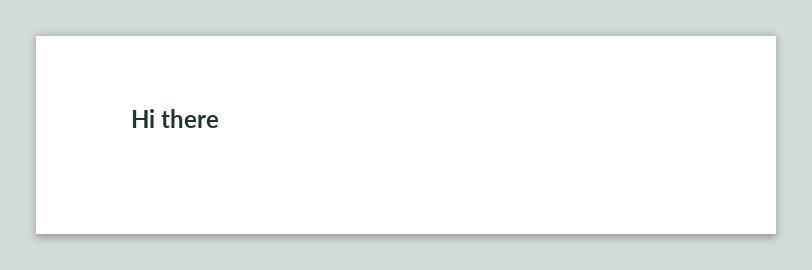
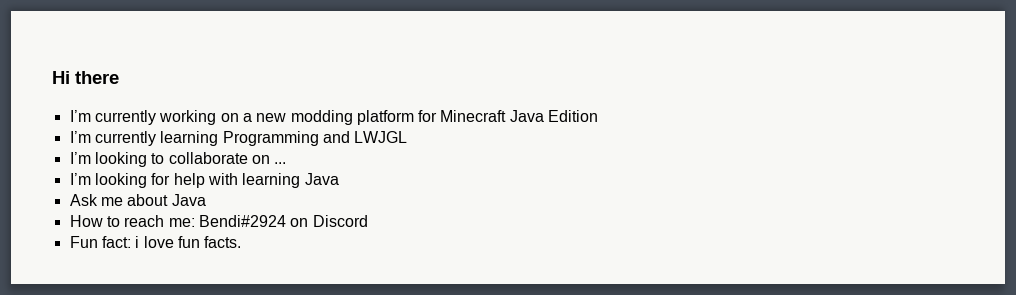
(220, 118) none -> [69,110,599,125] [69,131,408,146] [69,152,287,167] [69,173,339,188] [69,194,206,206] [69,215,368,227] [69,236,242,248] // I’m currently working on a new modding platform for Minecraft Java Edition // I’m currently learning Programming and LWJGL // I’m looking to collaborate on ... // I’m looking for help with learning Java // Ask me about Java // How to reach me: Bendi#2924 on Discord // Fun fact: i love fun facts.

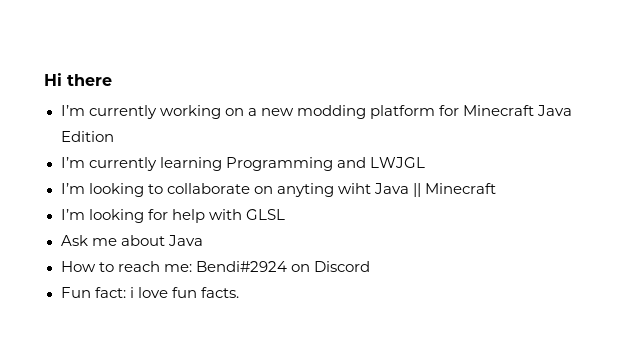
[274,162,287,164] ... -> [276,183,496,197] anyting wiht Java || Minecraft
[242,173,339,188] learning Java -> [245,209,285,220] GLSL

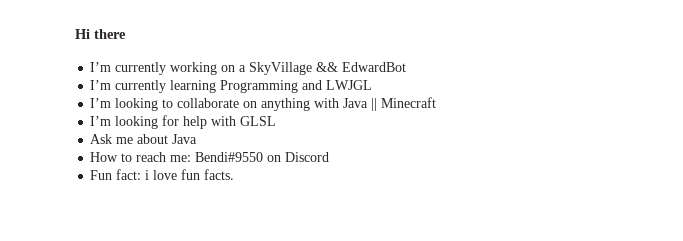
[260,105,573,119] [60,131,114,142] new modding platform for Minecraft Java Edition -> [249,62,407,75] SkyVillage && EdwardBot
[276,183,371,197] anyting wiht -> [261,98,340,111] anything with
[195,261,287,272] Bendi#2924 -> [195,152,264,162] Bendi#9550

